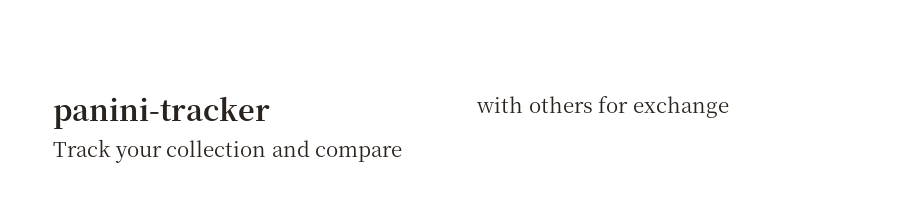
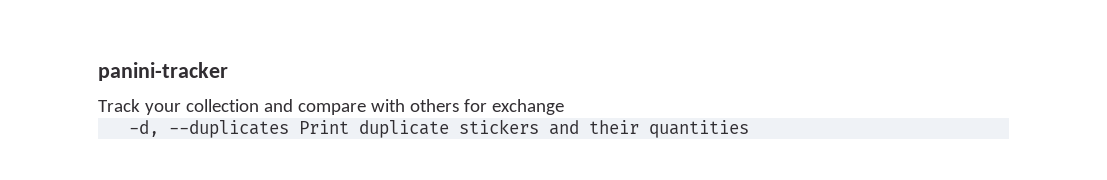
(729, 107) none -> [129,119,750,138] // -d, --duplicates Print duplicate stickers and their quantities

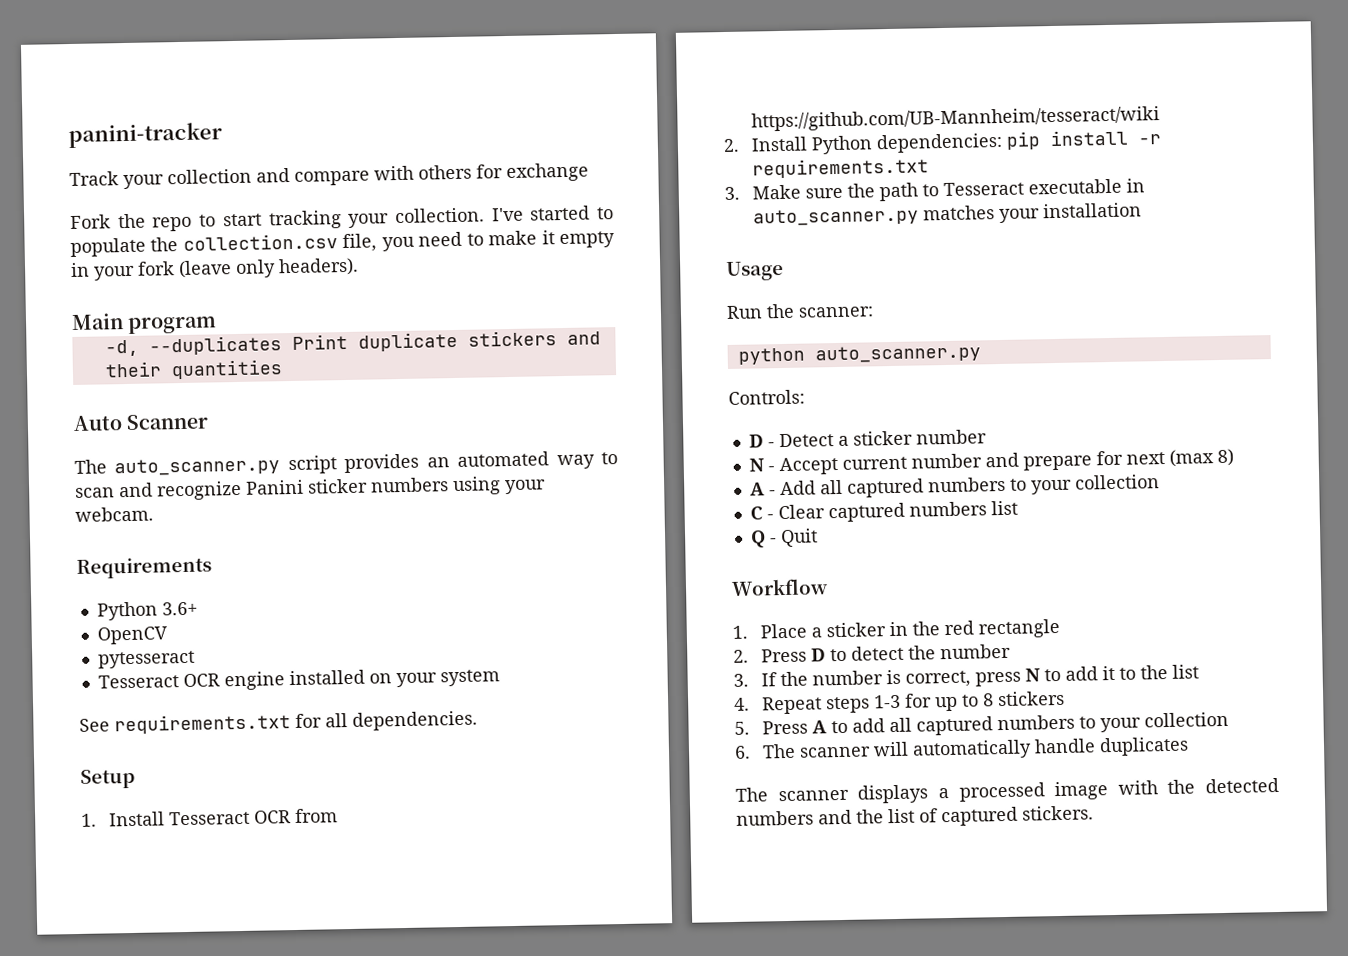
(564, 107) none -> [70,205,614,232] [70,230,616,258] [70,257,359,281] [71,313,218,334] // Fork the repo to start tracking your collection. I've started to populate the collection.csv file, you need to make it empty in your fork (leave only headers). // Main program
(750, 129) none -> [73,413,210,431] [74,451,619,477] [75,476,546,501] [75,506,154,522] [76,556,212,579] [96,601,198,621] [96,626,168,645] [97,650,195,669] [97,669,500,691] [79,710,478,735] [80,768,135,789] [81,808,338,827] [750,106,1160,132] [723,129,1161,155] [751,157,929,179] [724,178,1145,202] [752,202,1142,227] [726,260,784,282] [726,303,874,320] [737,344,981,365] [728,389,805,405] [748,429,987,448] [748,448,1234,476] [749,474,1160,498] [749,500,1018,523] [749,528,818,548] [731,578,829,596] [732,618,1060,639] [733,643,1011,663] [733,664,1199,688] [734,690,1065,715] [734,711,1229,736] [734,736,1189,760] [735,777,1279,804] [736,805,1094,827] // Auto Scanner // The auto_scanner.py script provides an automated way to scan and recognize Panini sticker numbers using your webcam. // Requirements // Python 3.6+ // OpenCV // pytesseract // Tesseract OCR engine installed on your system // See requirements.txt for all dependencies. // Setup // 1. Install Tesseract OCR from https://github.com/UB-Mannheim/tesseract/wiki // 2. Install Python dependencies: pip install -r requirements.txt // 3. Make sure the path to Tesseract executable in auto_scanner.py matches your installation // Usage // Run the scanner: // python auto_scanner.py // Controls: // D - Detect a sticker number // N - Accept current number and prepare for next (max 8) // A - Add all captured numbers to your collection // C - Clear captured numbers list // Q - Quit // Workflow // 1. Place a sticker in the red rectangle // 2. Press D to detect the number // 3. If the number is correct, press N to add it to the list // 4. Repeat steps 1-3 for up to 8 stickers // 5. Press A to add all captured numbers to your collection // 6. The scanner will automatically handle duplicates // The scanner displays a processed image with the detected numbers and the list of captured stickers.

